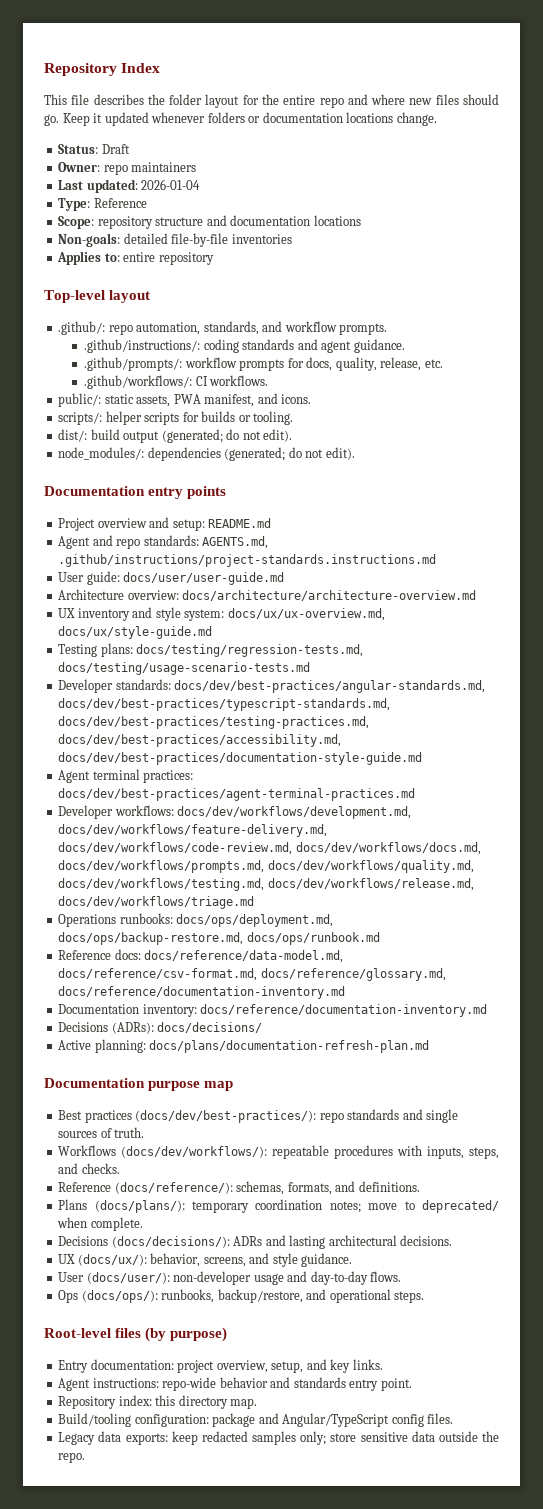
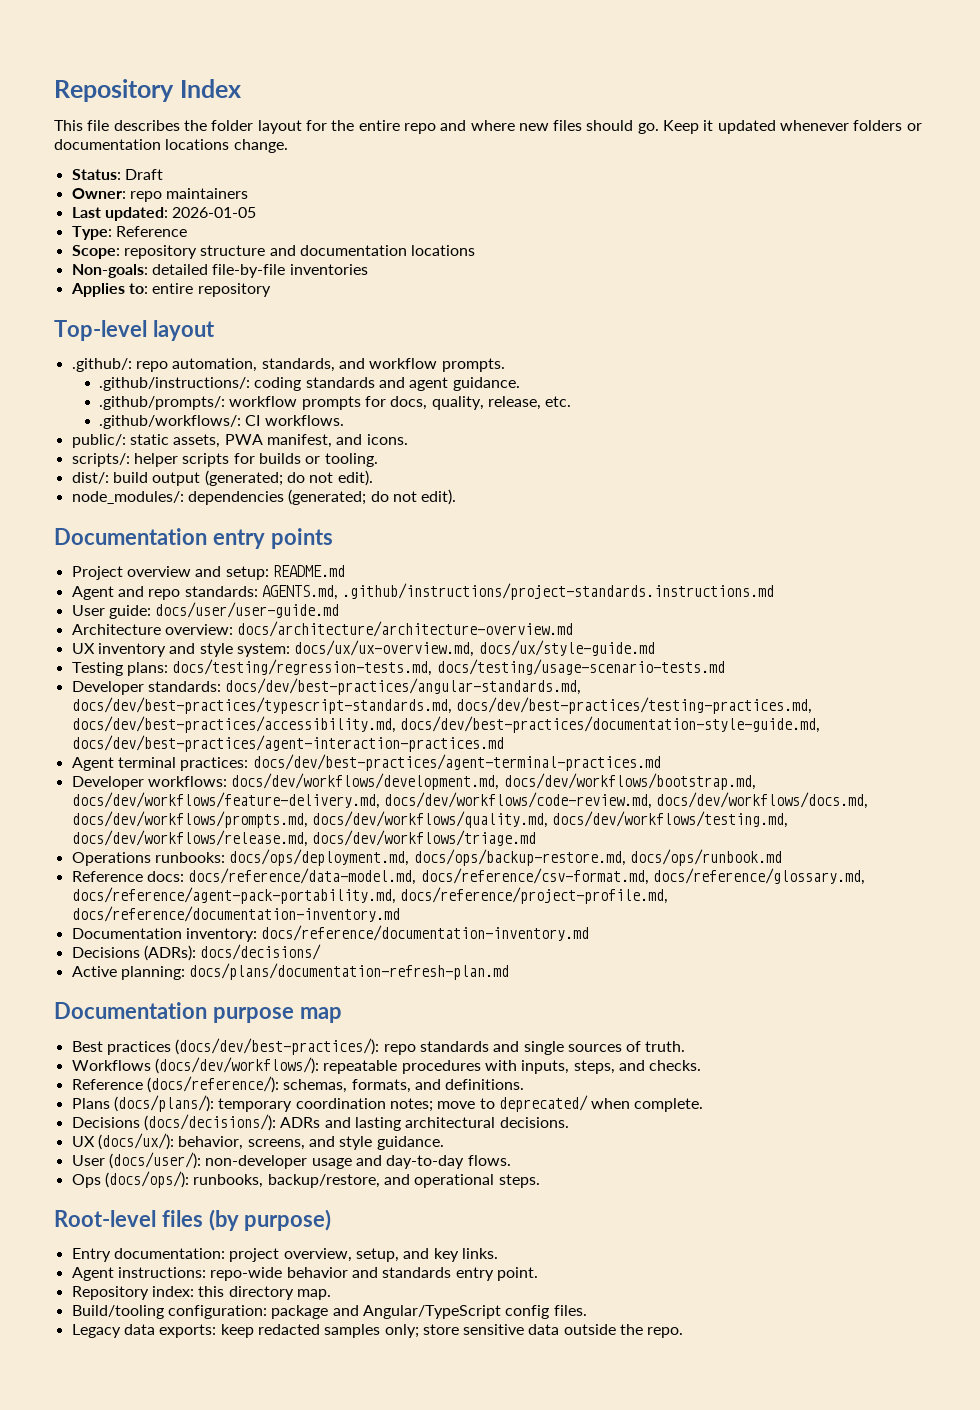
[141,179,201,190] 2026-01-04 -> [172,207,257,218] 2026-01-05
[58,752,423,765] docs/dev/best-practices/documentation-style-guide.md -> [399,716,820,733] [71,735,504,752] docs/dev/best-practices/documentation-style-guide.md, docs/dev/best-practices/agent-interaction-practices.md
(412, 812) none -> [503,773,756,790] docs/dev/workflows/bootstrap.md,
(446, 974) none -> [71,887,668,904] docs/reference/agent-pack-portability.md, docs/reference/project-profile.md,

